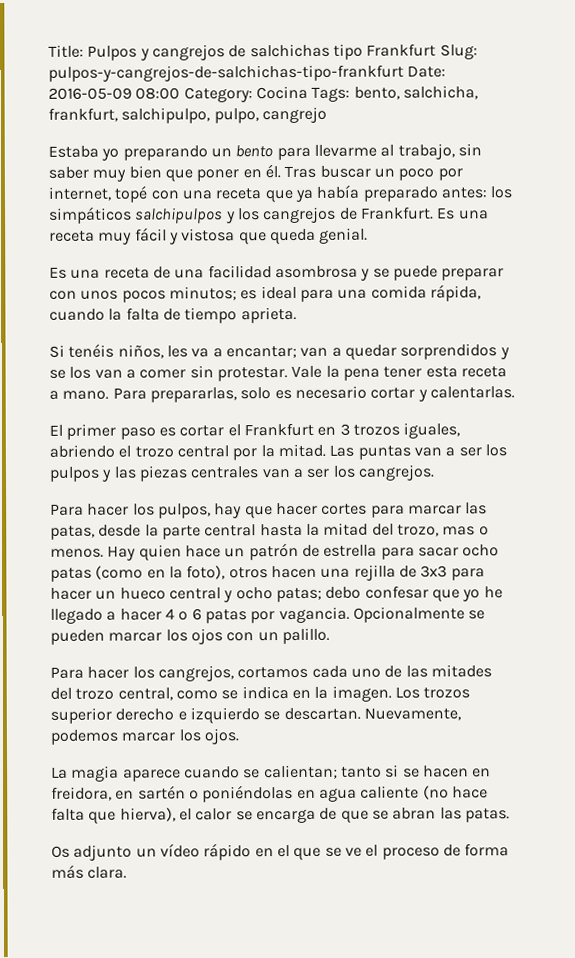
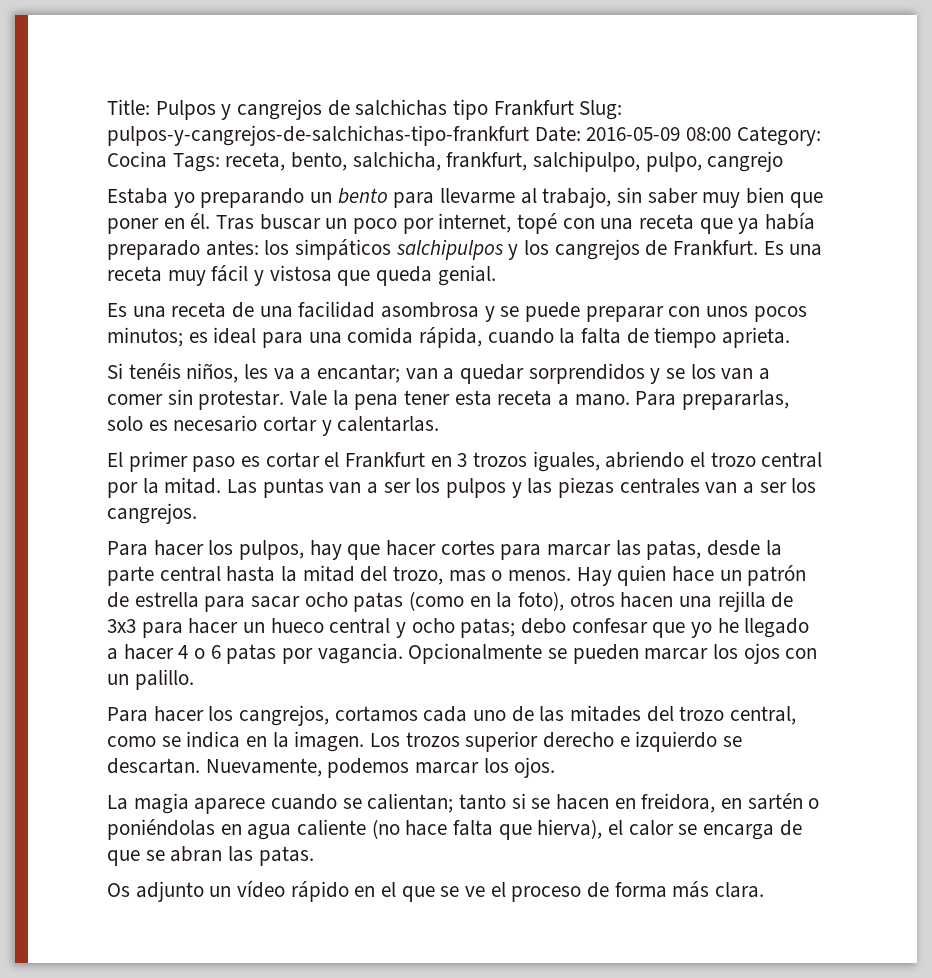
(351, 94) none -> [225,152,286,171] receta,

